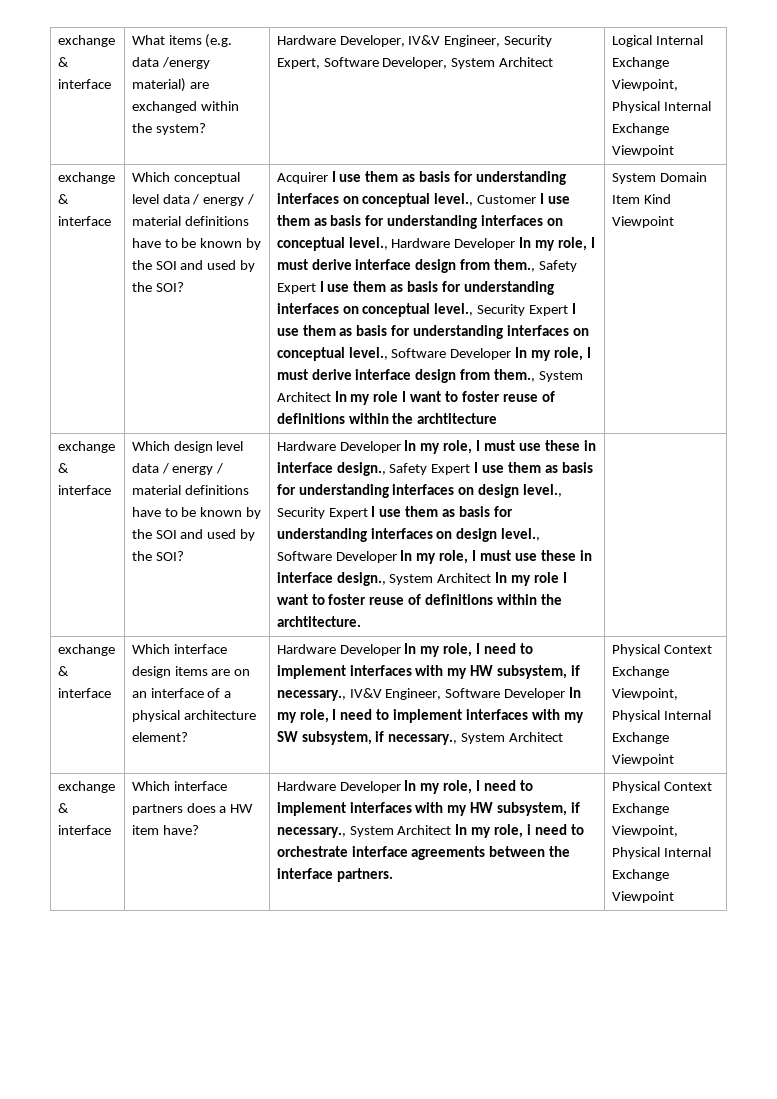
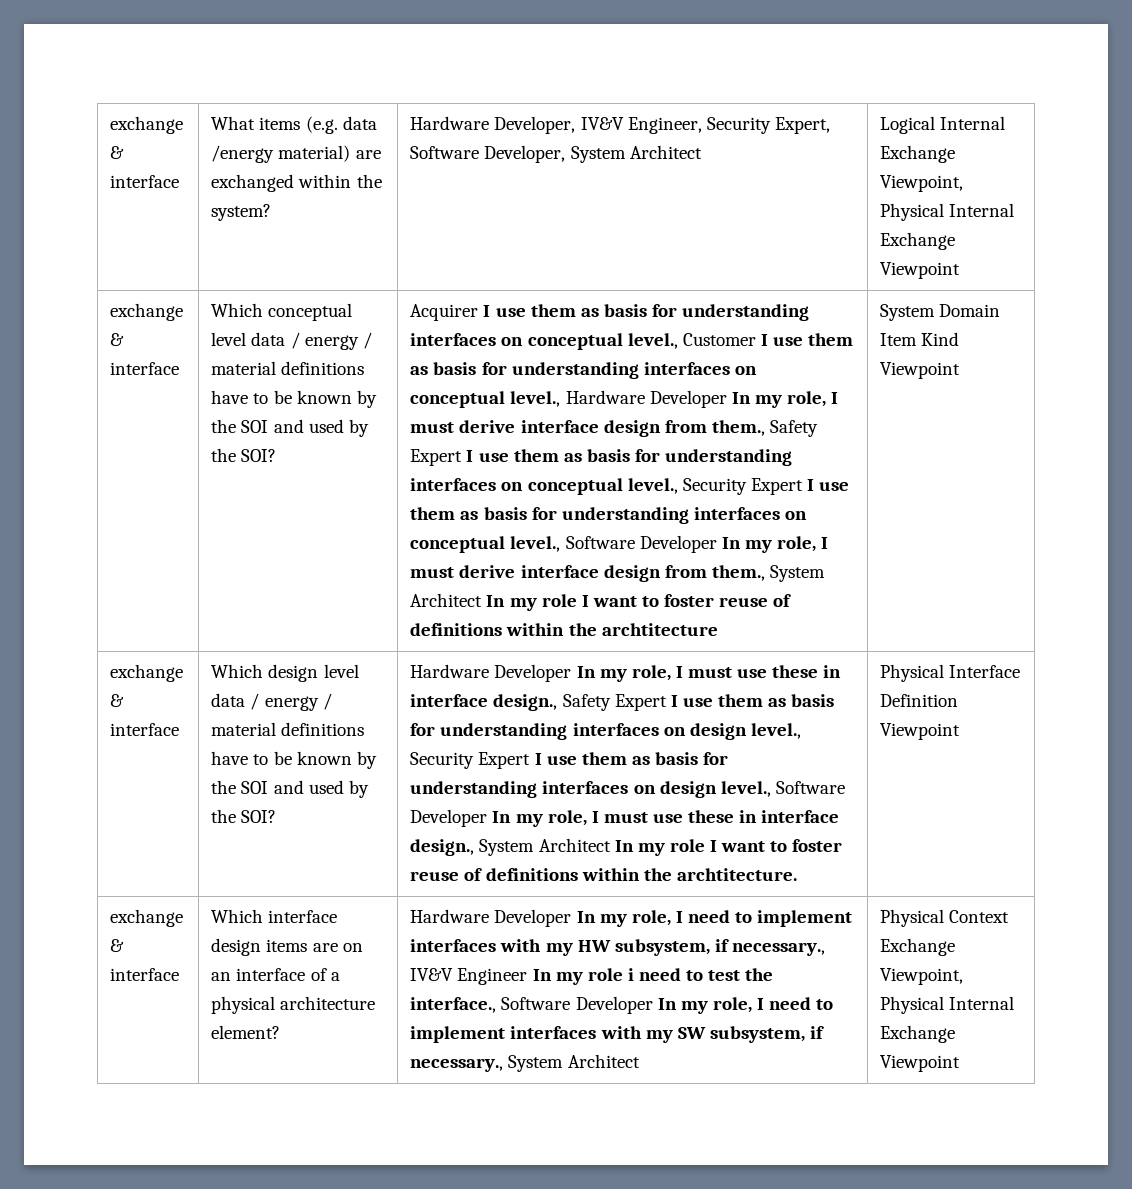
(361, 621) none -> [880,664,1021,682] [880,694,959,707] [880,723,961,740] Physical Interface Definition Viewpoint
[385,688,442,700] Engineer, -> [457,968,774,985] [410,997,497,1013] Engineer In my role i need to test the interface.,
[57,781,115,793] [57,803,69,813] [57,825,111,835] [131,781,227,791] [131,803,254,815] [131,825,199,835] [276,780,534,794] [276,802,581,816] [276,824,584,838] [276,846,571,860] [276,868,393,882] [611,781,712,793] [611,803,669,815] [611,825,678,837] [611,847,711,859] [611,869,669,881] [611,891,674,903] // exchange & interface | Which interface partners does a HW item have? | Hardware Developer In my role, I need to implement interfaces with my HW subsystem, if necessary., System Architect In my role, i need to orchestrate interface agreements between the interface partners. | Physical Context Exchange Viewpoint, Physical Internal Exchange Viewpoint -> (961, 1063) none

